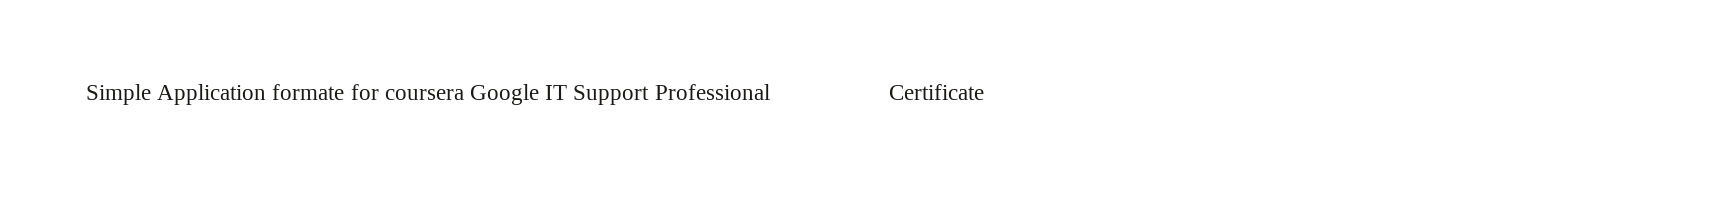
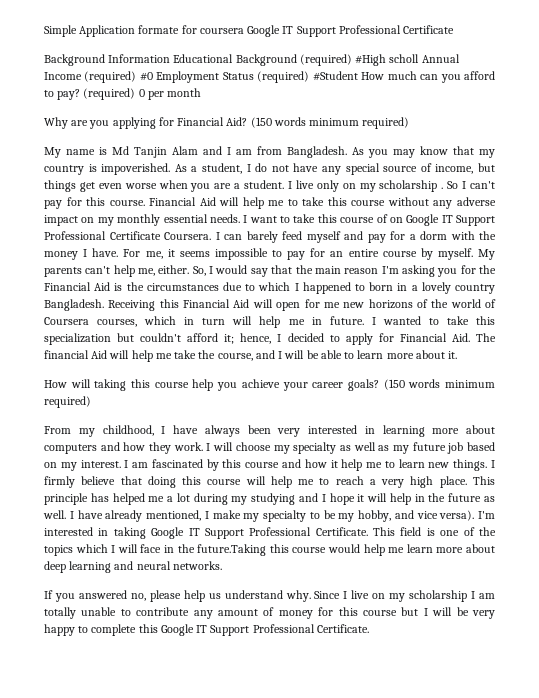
(984, 92) none -> [44,54,460,66] [44,71,495,83] [44,88,202,100] [44,117,410,129] [44,146,495,158] [44,163,496,175] [44,180,496,192] [44,197,497,209] [44,214,495,226] [44,231,496,243] [44,248,495,260] [44,265,497,277] [44,282,495,294] [44,299,496,311] [44,316,495,328] [44,333,497,345] [44,350,458,362] [44,379,495,391] [44,396,91,408] [44,425,495,437] [44,442,495,454] [44,459,495,471] [44,476,495,488] [44,493,495,505] [43,510,495,522] [44,527,496,539] [44,544,496,556] [44,561,222,573] [44,590,495,602] [44,607,495,619] [44,624,369,636] // Background Information Educational Background (required) #High scholl Annual Income (required) #0 Employment Status (required) #Student How much can you afford to pay? (required) 0 per month // Why are you applying for Financial Aid? (150 words minimum required) // My name is Md Tanjin Alam and I am from Bangladesh. As you may know that my country is impoverished. As a student, I do not have any special source of income, but things get even worse when you are a student. I live only on my scholarship . So I can't pay for this course. Financial Aid will help me to take this course without any adverse impact on my monthly essential needs. I want to take this course of on Google IT Support Professional Certificate Coursera. I can barely feed myself and pay for a dorm with the money I have. For me, it seems impossible to pay for an entire course by myself. My parents can't help me, either. So, I would say that the main reason I'm asking you for the Financial Aid is the circumstances due to which I happened to born in a lovely country Bangladesh. Receiving this Financial Aid will open for me new horizons of the world of Coursera courses, which in turn will help me in future. I wanted to take this specialization but couldn't afford it; hence, I decided to apply for Financial Aid. The financial Aid will help me take the course, and I will be able to learn more about it. // How will taking this course help you achieve your career goals? (150 words minimum required) // From my childhood, I have always been very interested in learning more about computers and how they work. I will choose my specialty as well as my future job based on my interest. I am fascinated by this course and how it help me to learn new things. I firmly believe that doing this course will help me to reach a very high place. This principle has helped me a lot during my studying and I hope it will help in the future as well. I have already mentioned, I make my specialty to be my hobby, and vice versa). I'm interested in taking Google IT Support Professional Certificate. This field is one of the topics which I will face in the future.Taking this course would help me learn more about deep learning and neural networks. // If you answered no, please help us understand why. Since I live on my scholarship I am totally unable to contribute any amount of money for this course but I will be very happy to complete this Google IT Support Professional Certificate.

